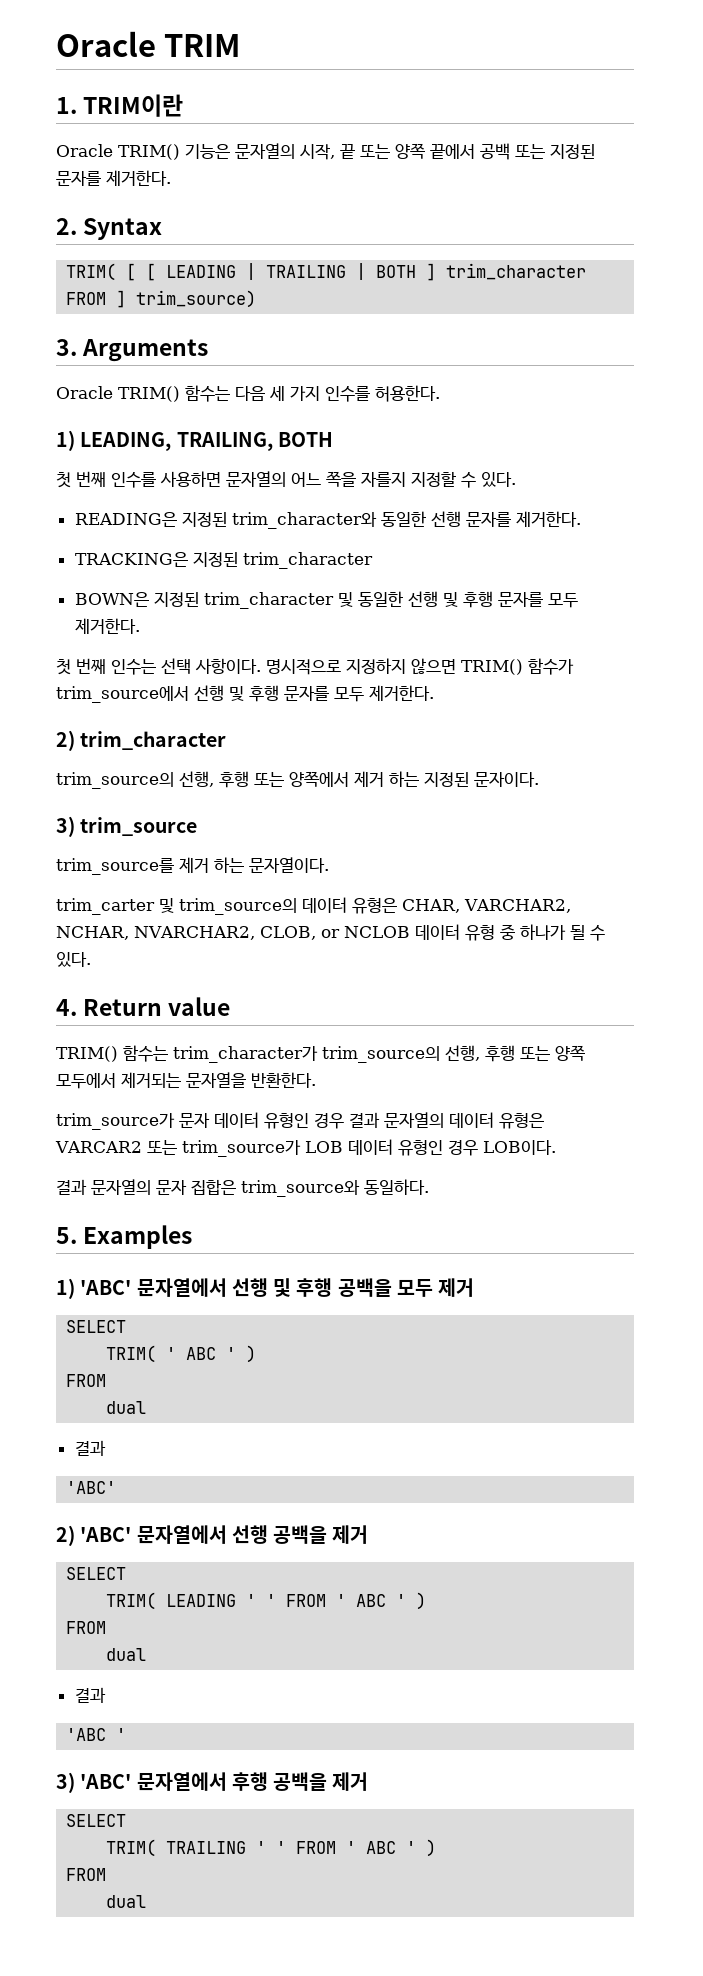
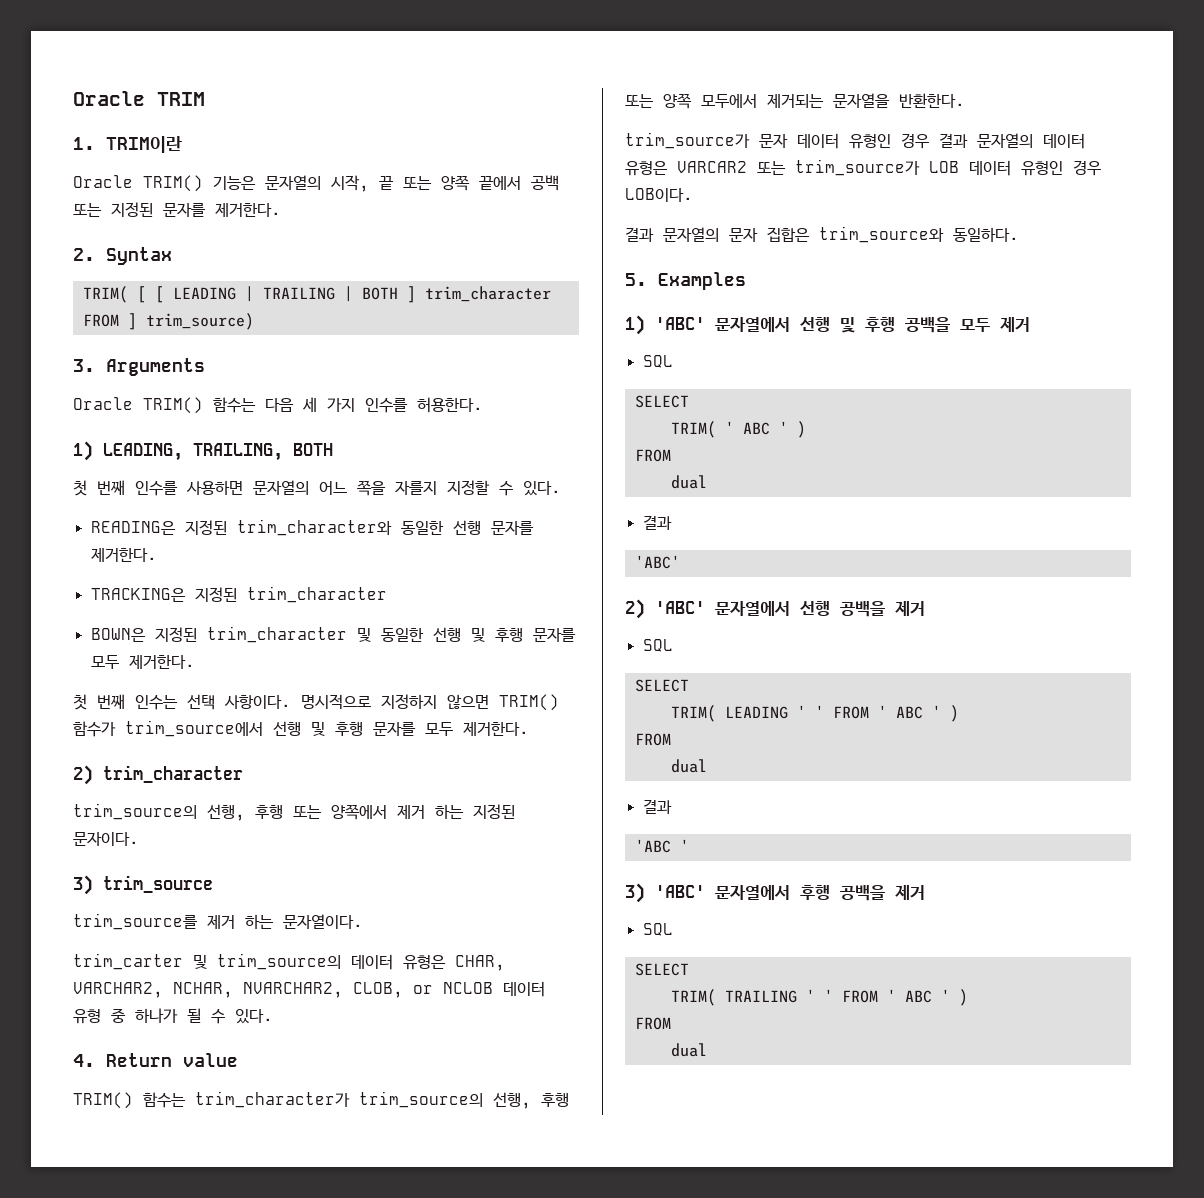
(475, 1287) none -> [642,355,673,368] // SQL
(369, 1534) none -> [642,639,673,652] // SQL
(369, 1781) none -> [642,923,673,936] // SQL

